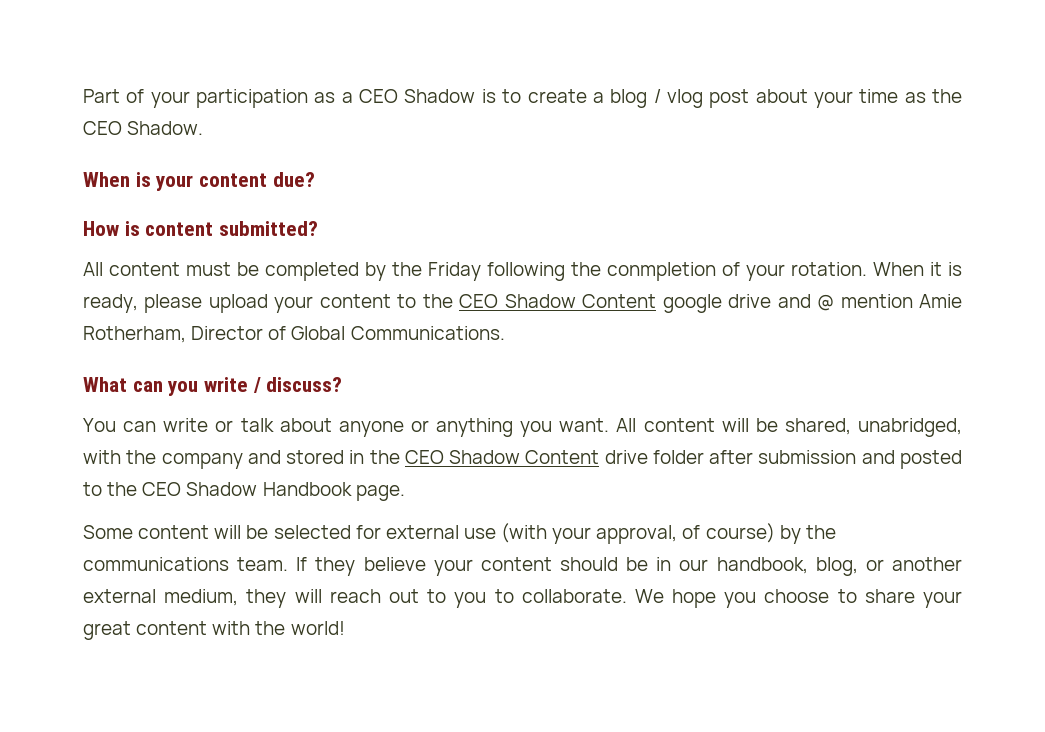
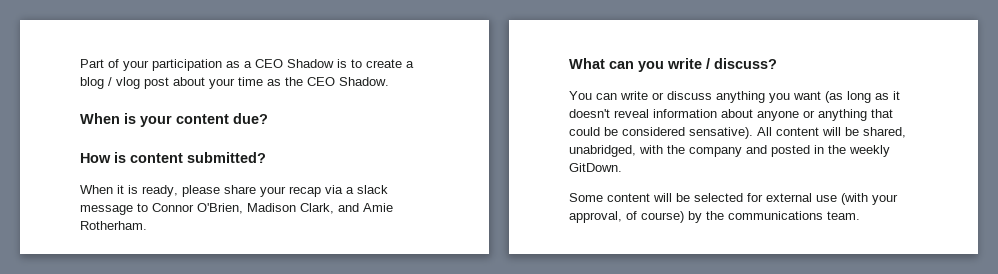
[83,262,867,281] All content must be completed by the Friday following the conmpletion of your rotation. -> (266, 157) none
[208,294,962,313] [83,326,505,343] upload your content to the CEO Shadow Content google drive and @ mention Amie Rotherham, Director of Global Communications. -> [224,185,388,197] [80,203,393,215] [80,221,147,230] share your recap via a slack message to Connor O'Brien, Madison Clark, and Amie Rotherham.
[240,418,610,437] talk about anyone or anything you want. -> [667,91,900,103] [569,109,893,121] [569,127,753,139] discuss anything you want (as long as it doesn't reveal information about anyone or anything that could be considered sensative).
[286,450,345,464] stored -> [771,145,810,157] posted
[404,450,962,469] [83,482,405,501] CEO Shadow Content drive folder after submission and posted to the CEO Shadow Handbook page. -> [849,145,890,157] [569,163,622,172] weekly GitDown.
[296,557,962,576] [83,589,962,608] [83,621,345,640] If they believe your content should be in our handbook, blog, or another external medium, they will reach out to you to collaborate. We hope you choose to share your great content with the world! -> (860, 215) none

